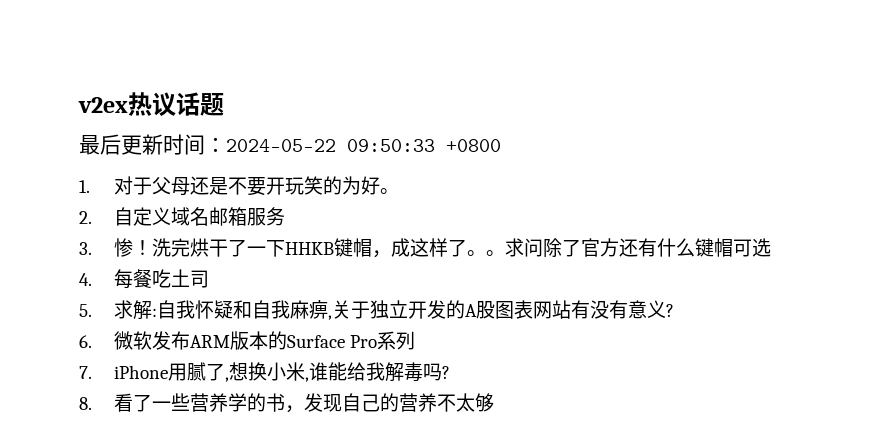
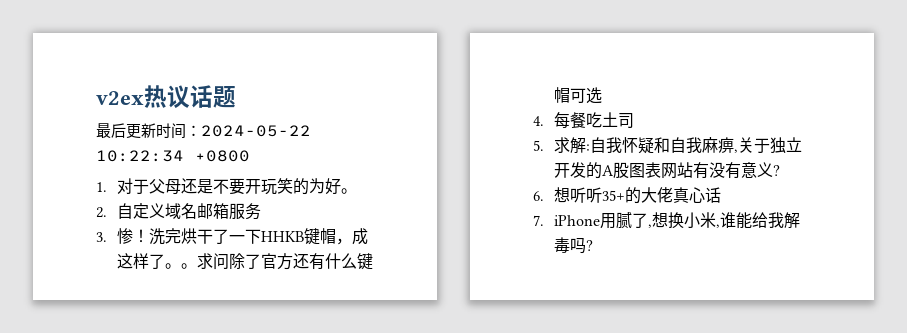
[347,139,435,152] 09:50:33 -> [96,150,184,162] 10:22:34
[114,331,416,350] 微软发布ARM版本的Surface Pro系列 -> [553,187,721,204] 想听听35+的大佬真心话
[79,393,495,413] // 8.看了一些营养学的书，发现自己的营养不太够 -> (593, 245) none

